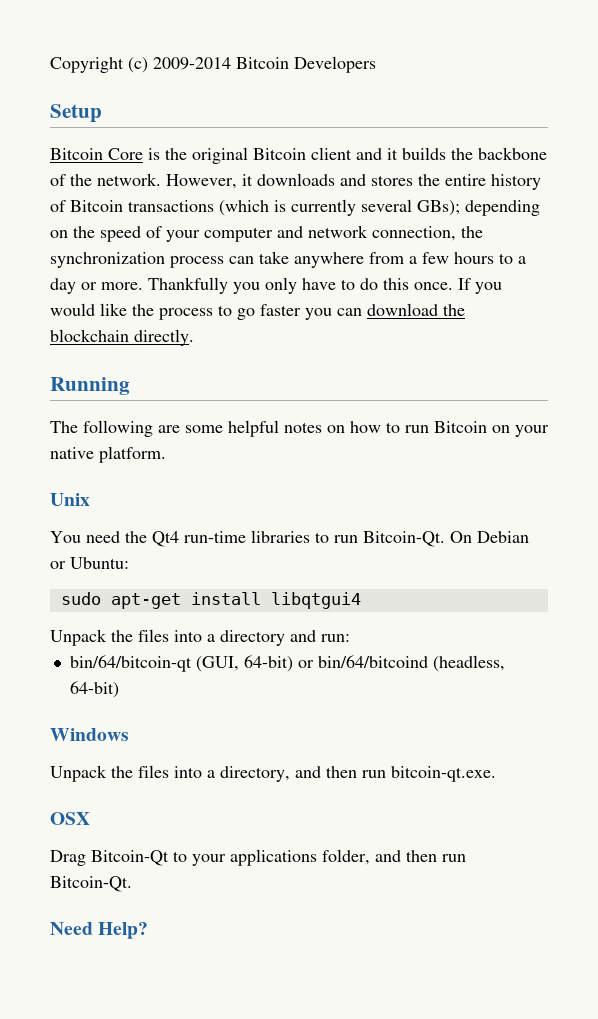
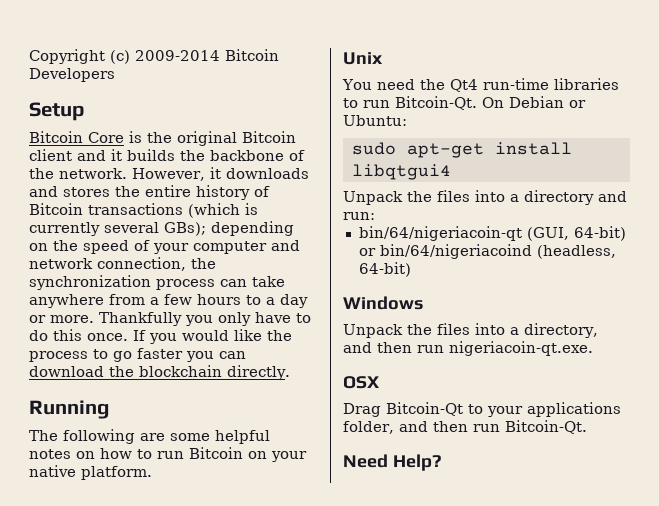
[69,655,192,672] bin/64/bitcoin-qt -> [358,226,522,241] bin/64/nigeriacoin-qt
[317,655,428,668] bin/64/bitcoind -> [379,244,532,259] bin/64/nigeriacoind
[391,766,496,782] bitcoin-qt.exe. -> [449,341,593,356] nigeriacoin-qt.exe.

